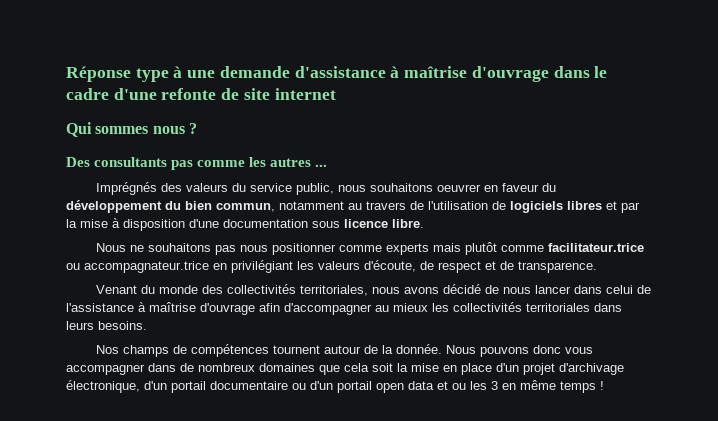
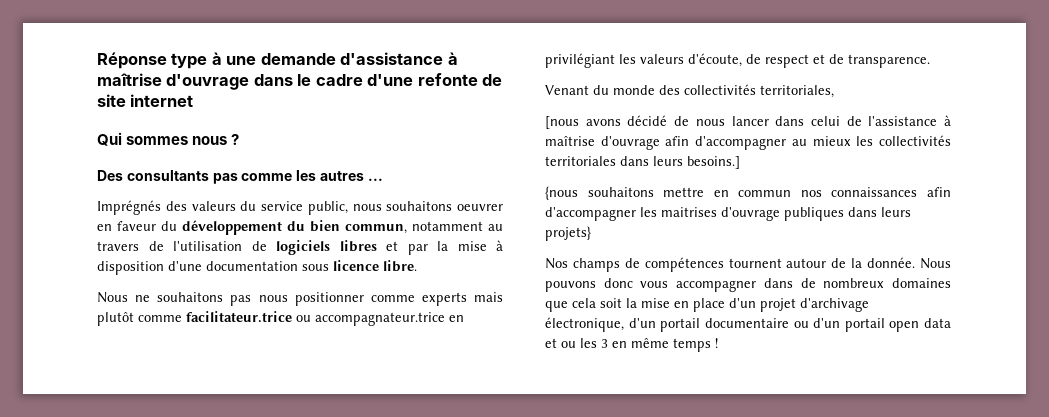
[371,287,400,294] nous -> [545,116,579,129] // [nous
[98,321,147,330] besoins. -> [687,156,740,169] [545,186,951,200] [545,207,911,221] [545,226,591,241] besoins.] // {nous souhaitons mettre en commun nos connaissances afin d'accompagner les maitrises d'ouvrage publiques dans leurs projets}

